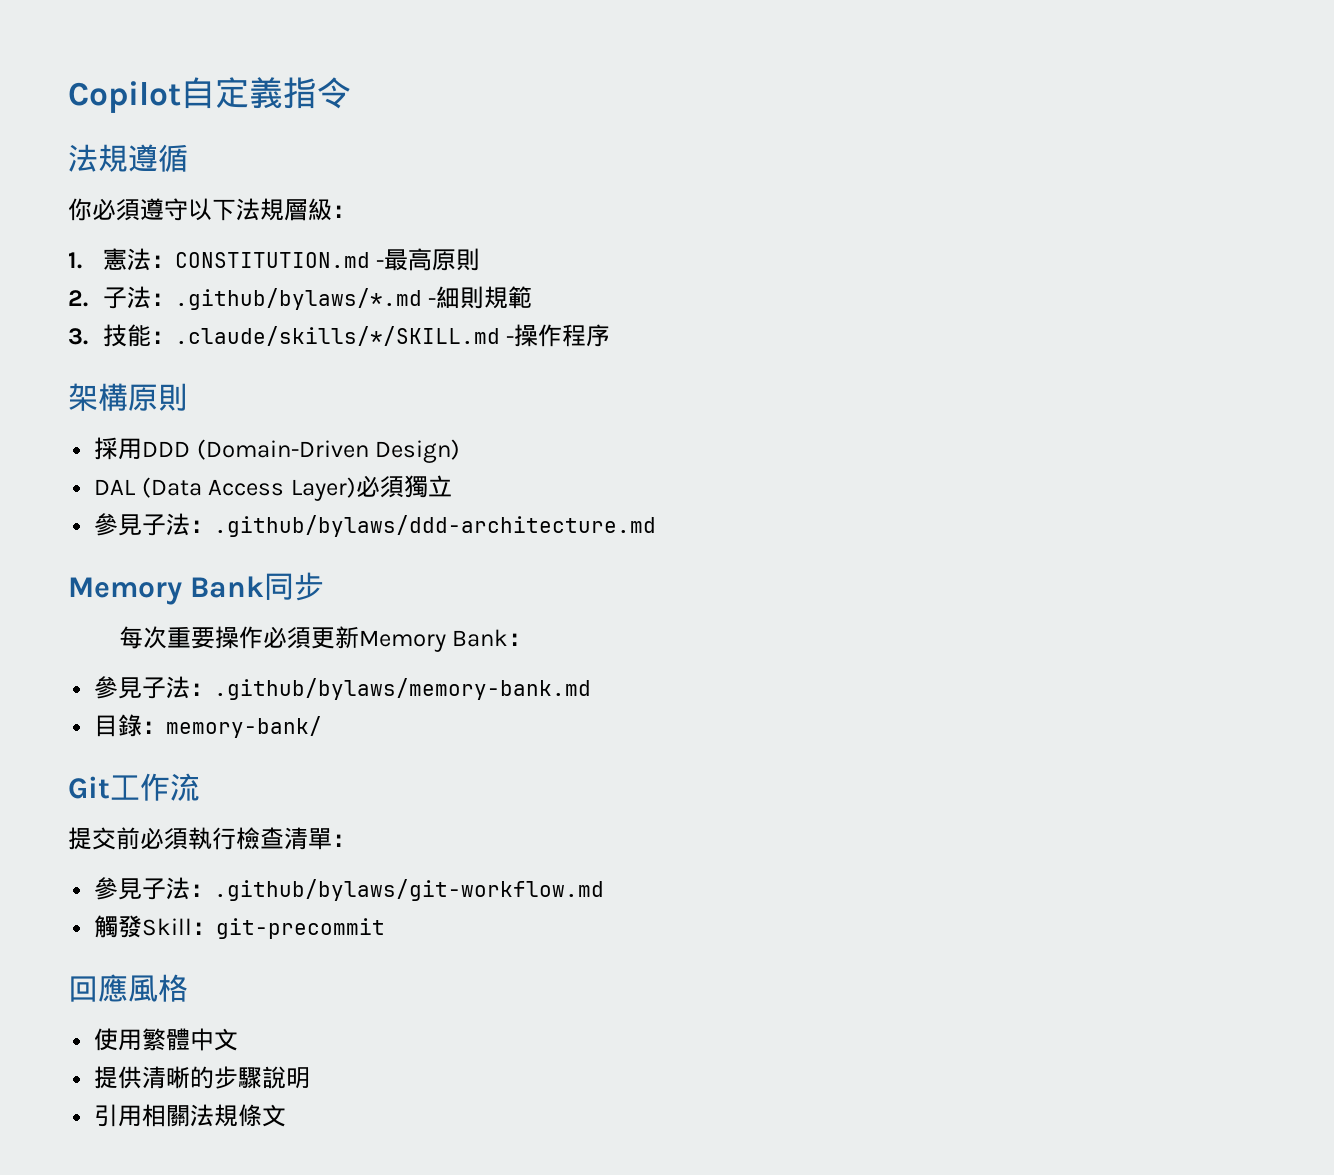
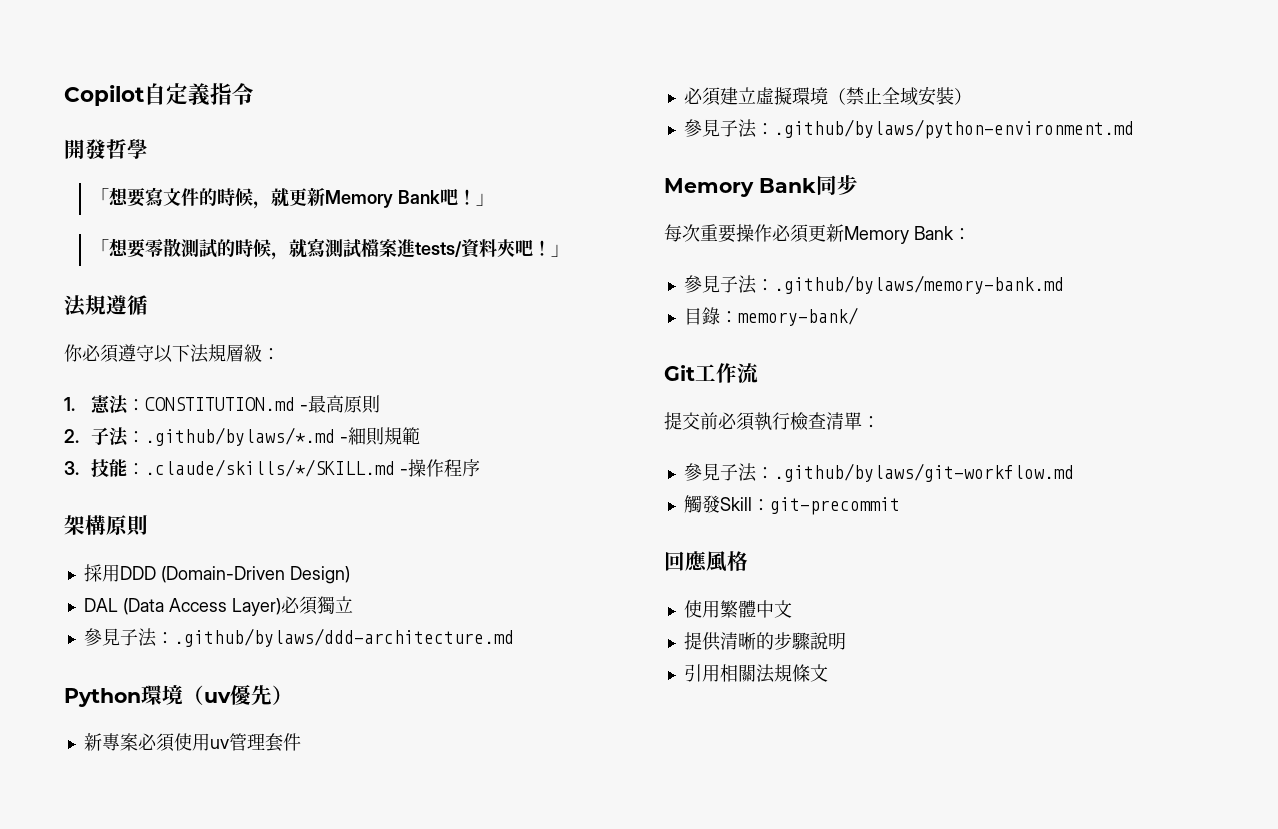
(351, 93) none -> [64,139,148,159] [91,187,495,209] [91,238,570,260] // 開發哲學 // 「想要寫文件的時候，就更新Memory Bank吧！」 // 「想要零散測試的時候，就寫測試檔案進tests/資料夾吧！」
(657, 526) none -> [64,684,293,707] [83,733,301,752] [683,86,972,106] [683,119,1134,139] // Python環境（uv優先） // 新專案必須使用uv管理套件 // 必須建立虛擬環境（禁止全域安裝） // 參見子法：.github/bylaws/python-environment.md

